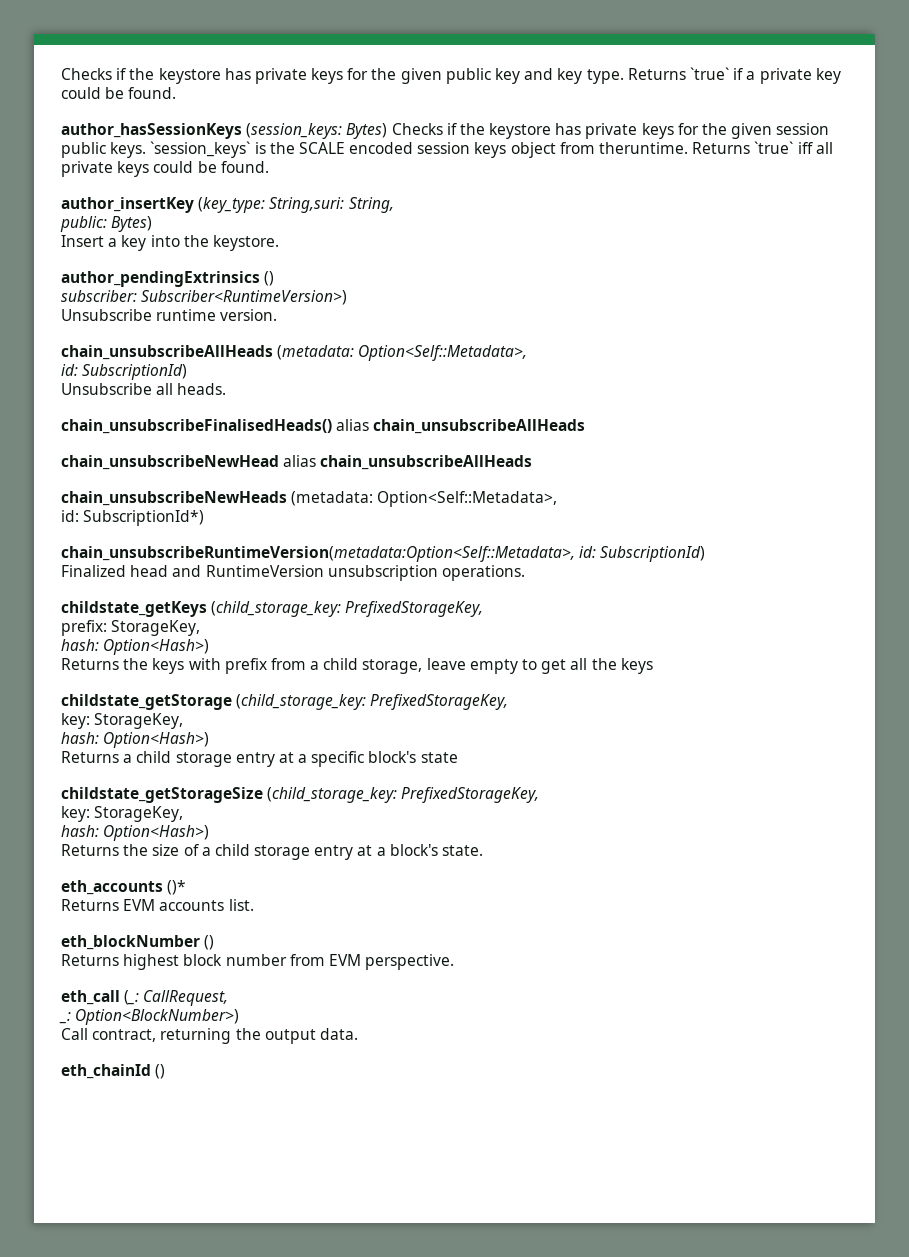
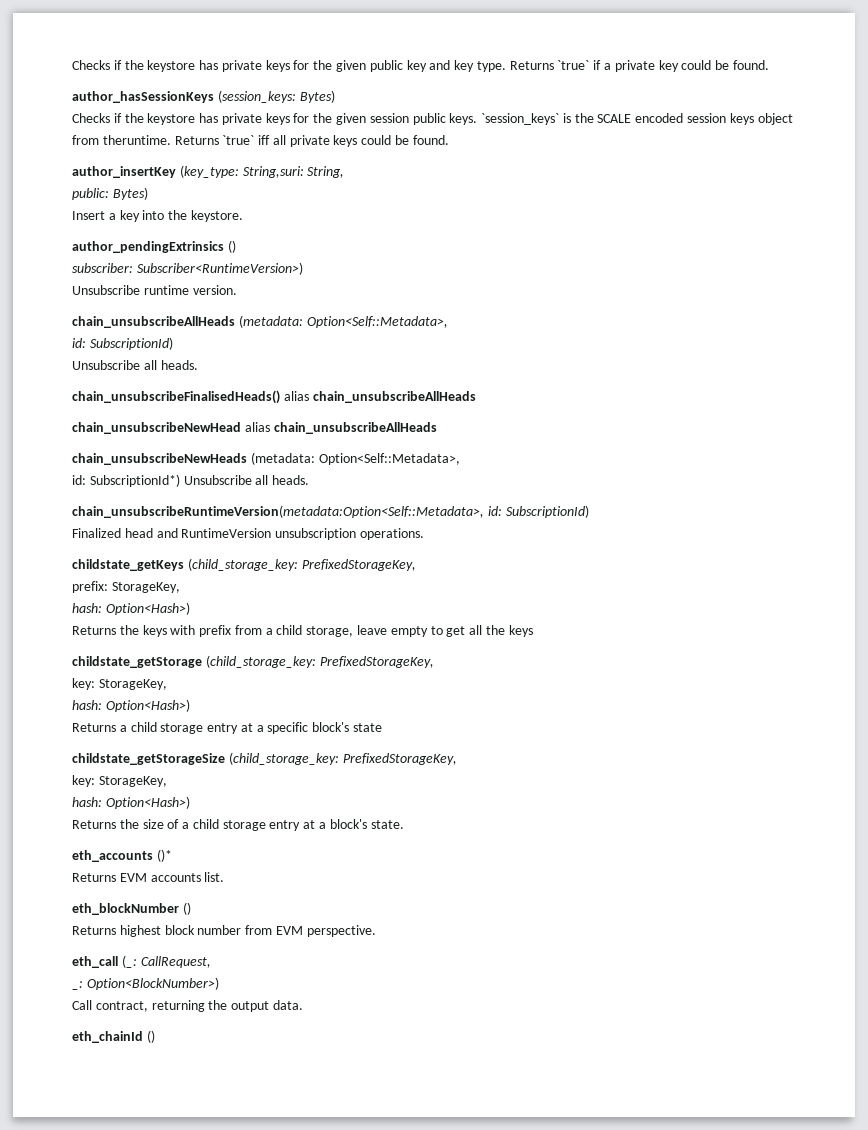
(388, 131) none -> (335, 96) //
(205, 518) none -> [183,475,310,485] Unsubscribe all heads.

